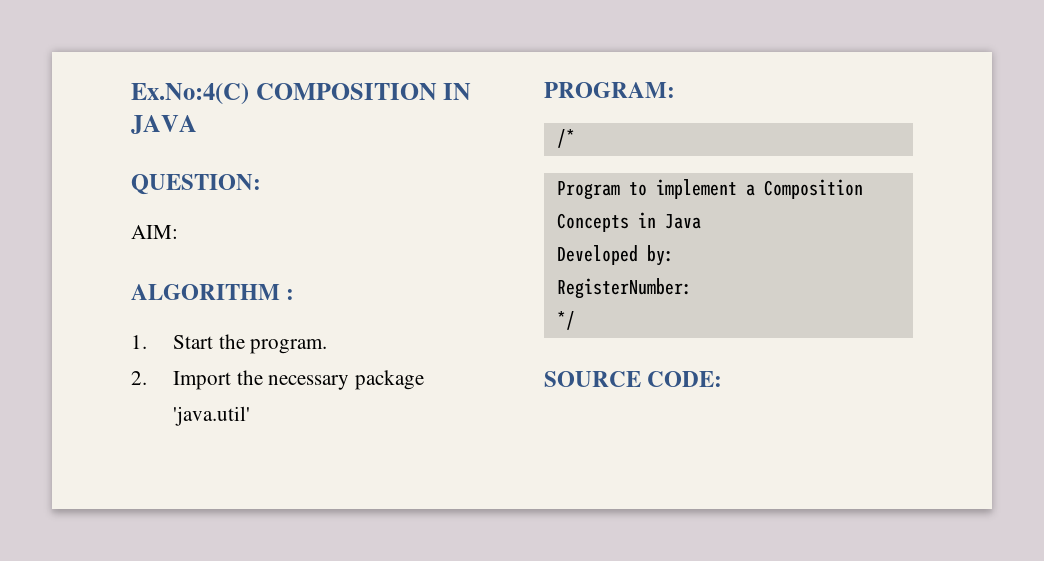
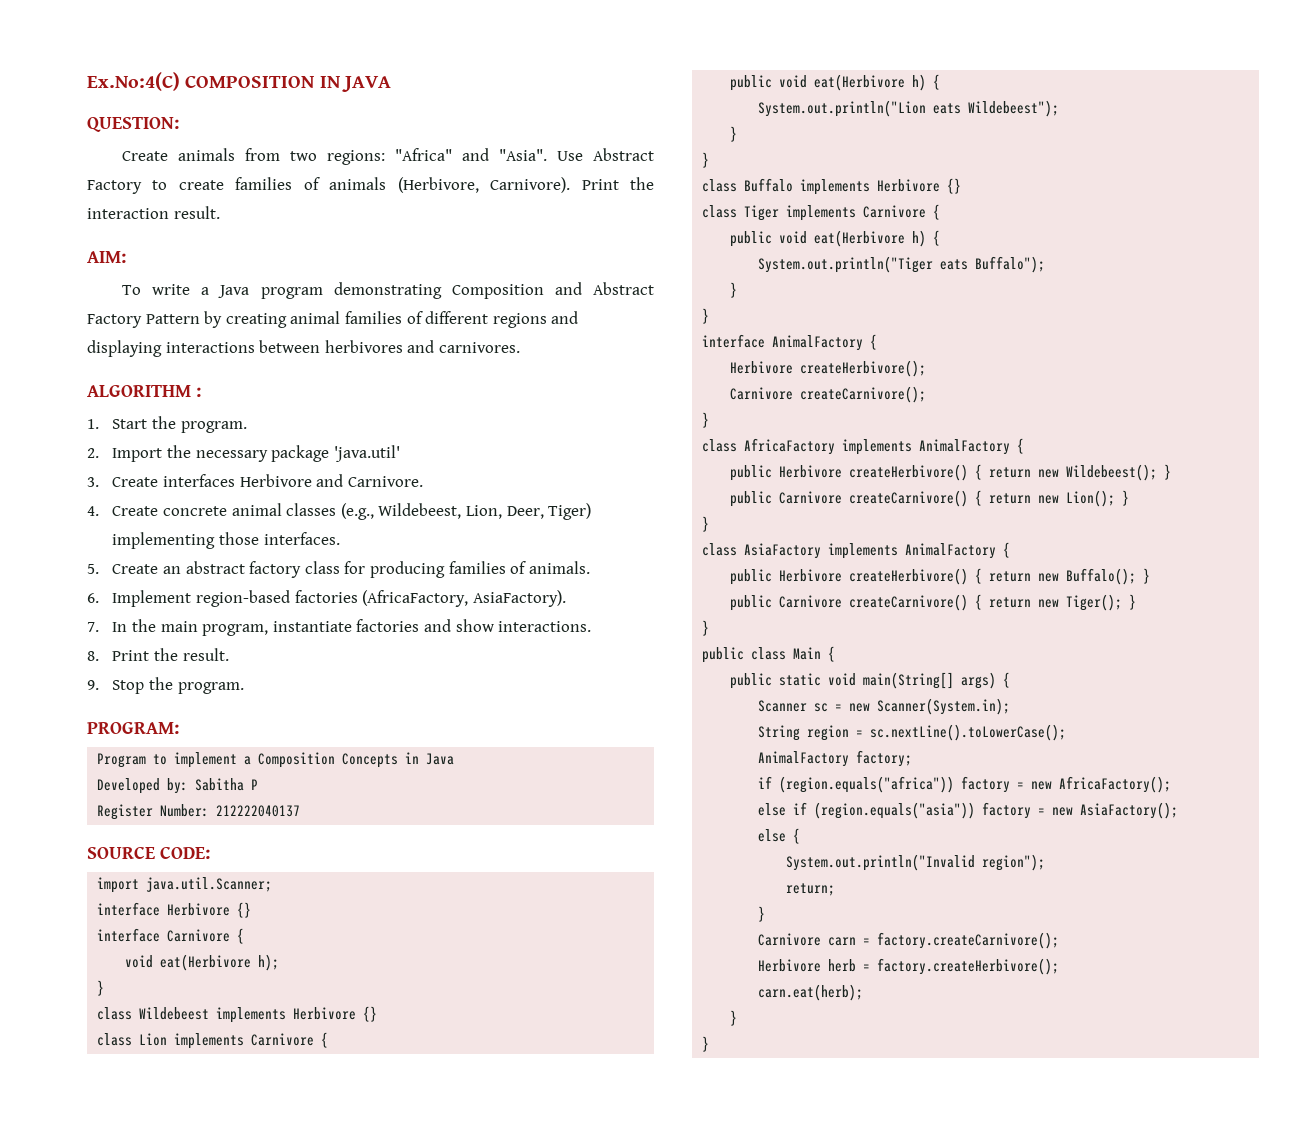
[131,225,178,239] AIM: -> [122,148,654,165] [87,177,655,194] [87,206,220,219] [87,251,126,263] [122,282,654,299] [87,311,579,328] [87,340,520,357] Create animals from two regions: "Africa" and "Asia". Use Abstract Factory to create families of animals (Herbivore, Carnivore). Print the interaction result. // AIM: // To write a Java program demonstrating Composition and Abstract Factory Pattern by creating animal families of different regions and displaying interactions between herbivores and carnivores.
(250, 416) none -> [87,474,423,487] [87,503,592,520] [112,532,340,549] [87,561,590,578] [87,590,566,607] [87,619,592,636] [87,648,229,661] [87,677,244,694] // 3. Create interfaces Herbivore and Carnivore. // 4. Create concrete animal classes (e.g., Wildebeest, Lion, Deer, Tiger) implementing those interfaces. // 5. Create an abstract factory class for producing families of animals. // 6. Implement region-based factories (AfricaFactory, AsiaFactory). // 7. In the main program, instantiate factories and show interactions. // 8. Print the result. // 9. Stop the program.
[556,129,575,148] // /* -> (179, 728) none
[556,278,692,299] [556,311,575,330] [544,371,723,387] // RegisterNumber: // */ // SOURCE CODE: -> [195,778,259,791] [97,804,301,820] [87,846,210,859] [97,877,273,893] [97,902,252,918] [97,928,245,944] [125,954,280,971] [97,980,105,996] [97,1006,378,1023] [97,1032,329,1049] [730,74,941,91] [758,100,1060,117] [730,126,738,142] [702,152,710,168] [702,178,962,195] [702,204,941,221] [730,230,941,247] [758,256,1046,273] [730,282,738,298] [702,308,710,324] [702,334,878,351] [730,360,927,377] [730,386,927,403] [702,412,710,428] [702,438,1025,455] [730,464,1172,481] [730,490,1130,507] [702,516,710,532] [702,542,1011,559] [730,568,1151,585] [730,594,1137,611] [702,620,710,636] [702,646,836,663] [730,672,1011,689] [758,698,1011,715] [758,724,1067,741] [758,750,913,767] [758,776,1172,793] [758,802,1179,819] [758,828,801,844] [786,854,1046,871] [786,883,836,896] [758,906,766,922] [758,932,1060,949] [758,958,1060,975] [758,984,864,1001] [730,1010,738,1026] [702,1036,710,1052] Sabitha P // Register Number: 212222040137 // SOURCE CODE: // import java.util.Scanner; // interface Herbivore {} // interface Carnivore { // void eat(Herbivore h); // } // class Wildebeest implements Herbivore {} // class Lion implements Carnivore { // public void eat(Herbivore h) { // System.out.println("Lion eats Wildebeest"); // } // } // class Buffalo implements Herbivore {} // class Tiger implements Carnivore { // public void eat(Herbivore h) { // System.out.println("Tiger eats Buffalo"); // } // } // interface AnimalFactory { // Herbivore createHerbivore(); // Carnivore createCarnivore(); // } // class AfricaFactory implements AnimalFactory { // public Herbivore createHerbivore() { return new Wildebeest(); } // public Carnivore createCarnivore() { return new Lion(); } // } // class AsiaFactory implements AnimalFactory { // public Herbivore createHerbivore() { return new Buffalo(); } // public Carnivore createCarnivore() { return new Tiger(); } // } // public class Main { // public static void main(String[] args) { // Scanner sc = new Scanner(System.in); // String region = sc.nextLine().toLowerCase(); // AnimalFactory factory; // if (region.equals("africa")) factory = new AfricaFactory(); // else if (region.equals("asia")) factory = new AsiaFactory(); // else { // System.out.println("Invalid region"); // return; // } // Carnivore carn = factory.createCarnivore(); // Herbivore herb = factory.createHerbivore(); // carn.eat(herb); // } // }

